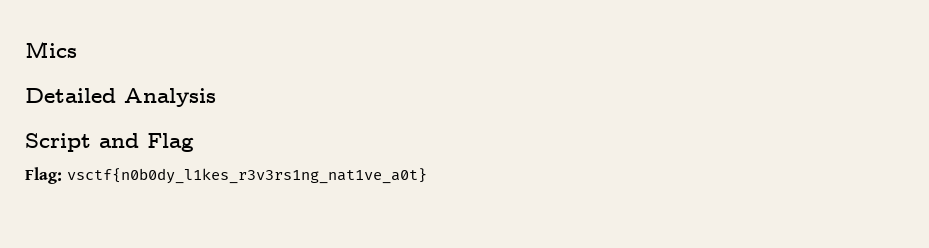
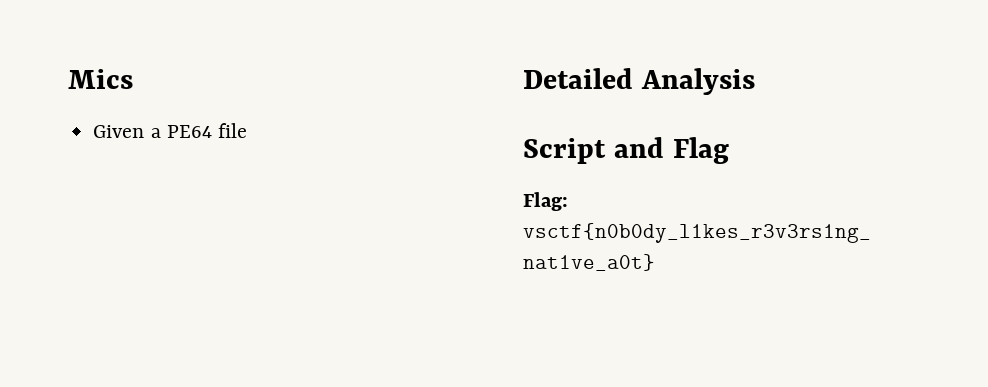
(77, 49) none -> [93,123,247,138] // Given a PE64 file

